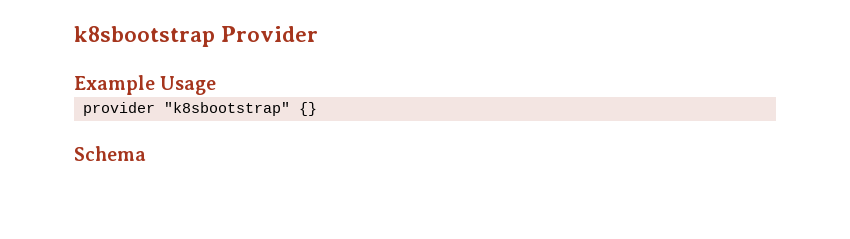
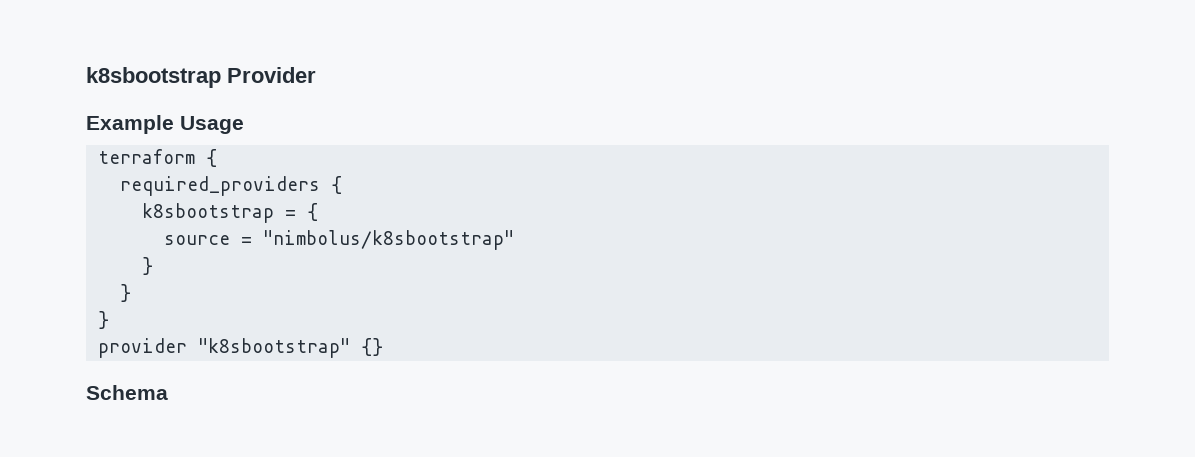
(217, 85) none -> [98,149,217,167] [120,176,342,196] [142,203,318,223] [164,230,514,250] [142,257,153,275] [120,284,131,302] [98,311,109,329] // terraform { // required_providers { // k8sbootstrap = { // source = "nimbolus/k8sbootstrap" // } // } // }

